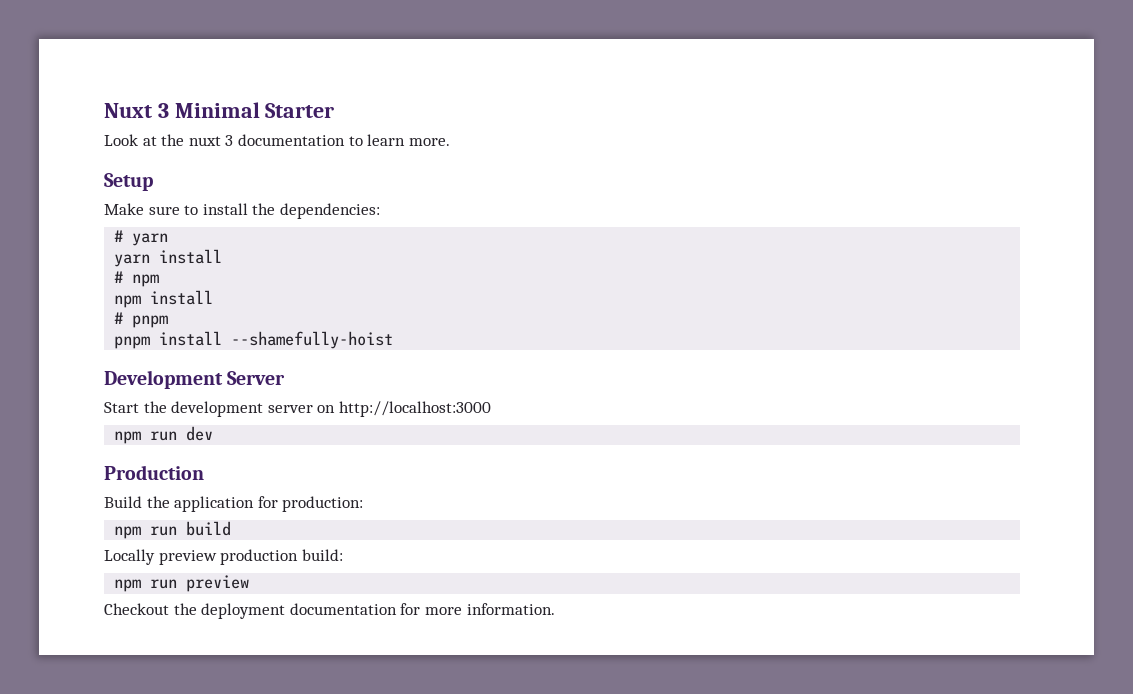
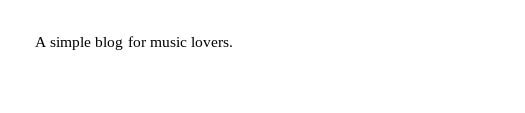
[104,102,335,118] [104,134,450,146] [104,173,153,191] [104,203,380,219] [114,230,169,246] [114,249,223,267] [114,271,160,287] [114,290,214,308] [114,312,169,328] [114,331,394,349] [104,370,286,389] [104,401,491,417] [114,426,214,444] [104,465,204,480] [104,496,364,512] [114,521,232,539] [104,549,343,565] [114,575,250,592] [104,603,555,619] Nuxt 3 Minimal Starter // Look at the nuxt 3 documentation to learn more. // Setup // Make sure to install the dependencies: // # yarn // yarn install // # npm // npm install // # pnpm // pnpm install --shamefully-hoist // Development Server // Start the development server on http://localhost:3000 // npm run dev // Production // Build the application for production: // npm run build // Locally preview production build: // npm run preview // Checkout the deployment documentation for more information. -> [35,36,233,50] A simple blog for music lovers.

